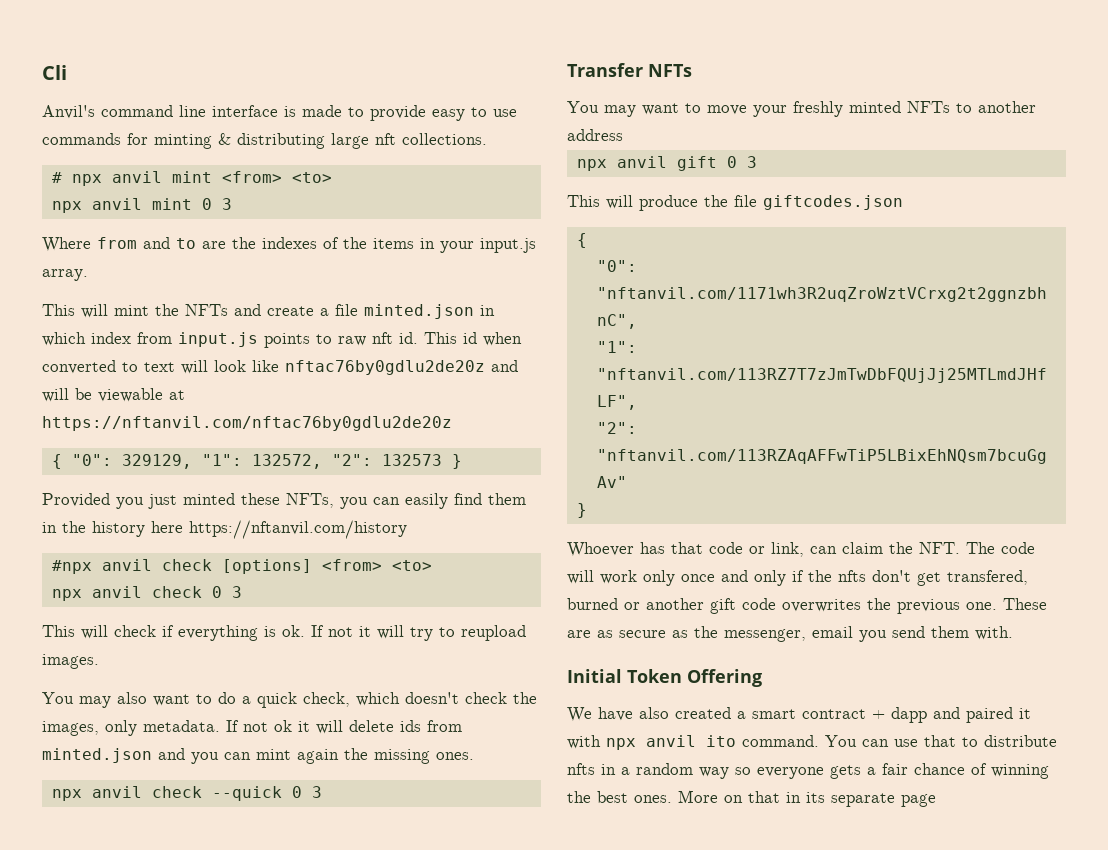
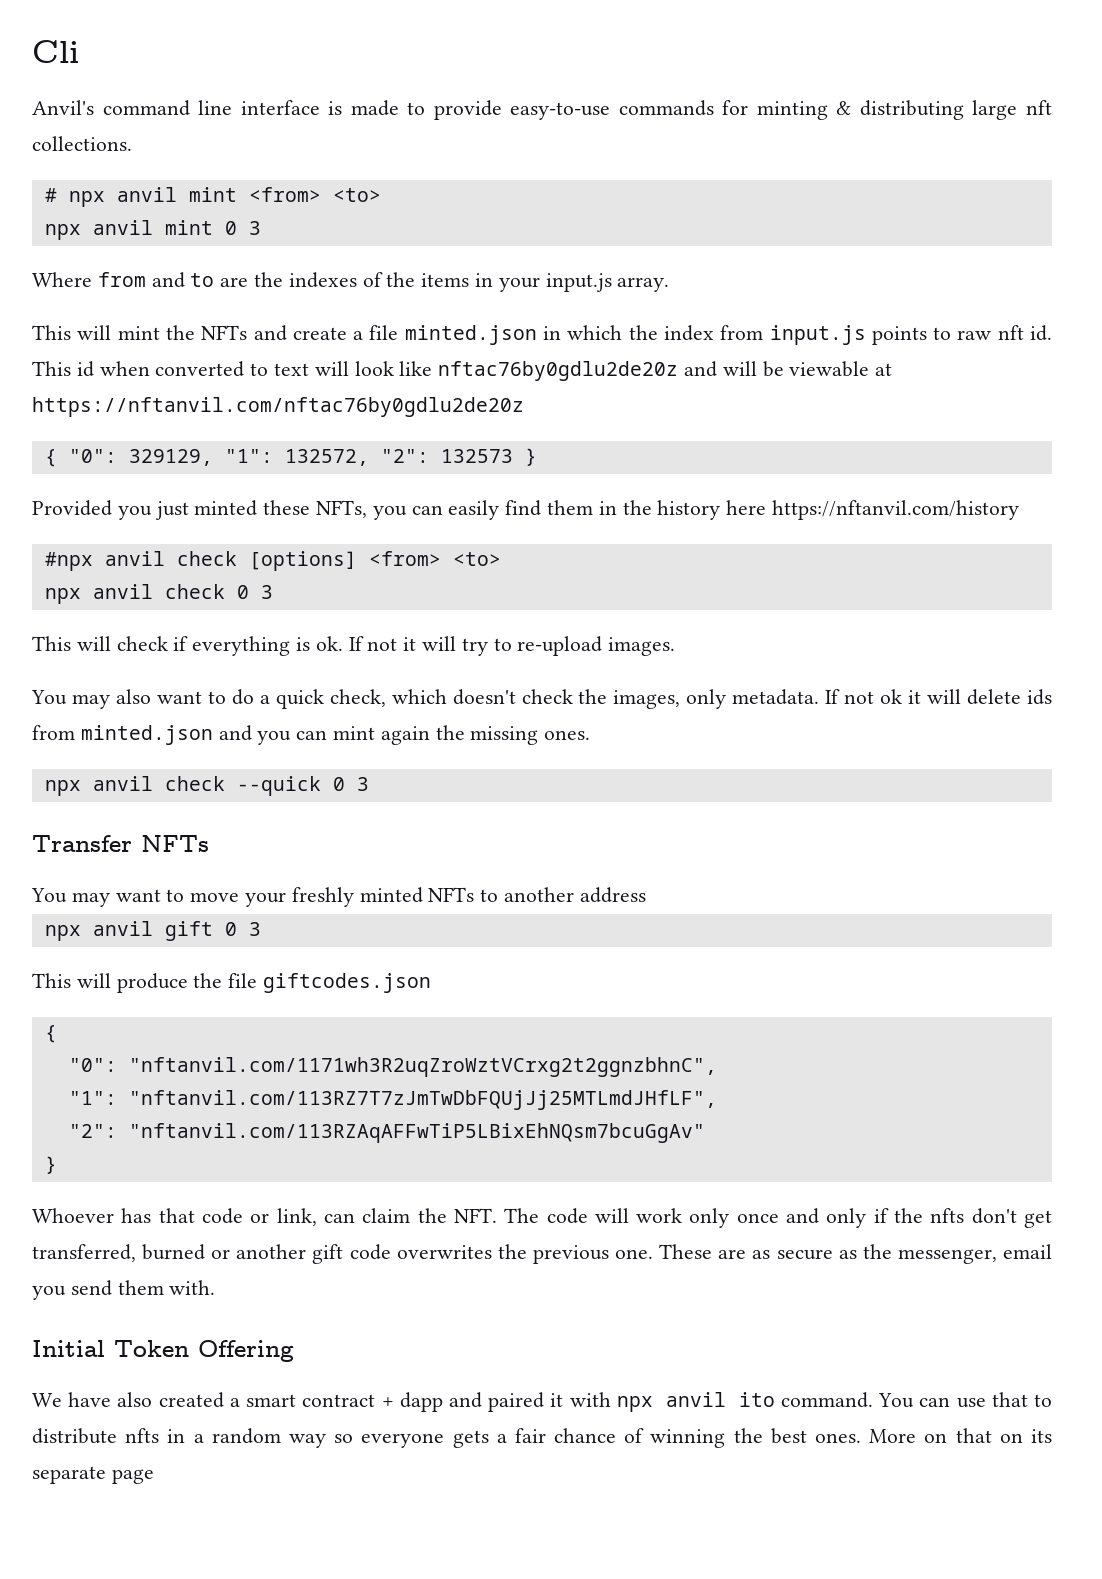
[432,107,517,121] easy to use -> [510,102,611,120] easy-to-use
(86, 339) none -> [628,325,658,340] the
[461,625,526,641] reupload -> [517,636,603,656] re-upload
[947,570,1028,585] transfered, -> [32,1244,136,1262] transferred,
[786,792,801,803] in -> [999,1433,1023,1443] on

